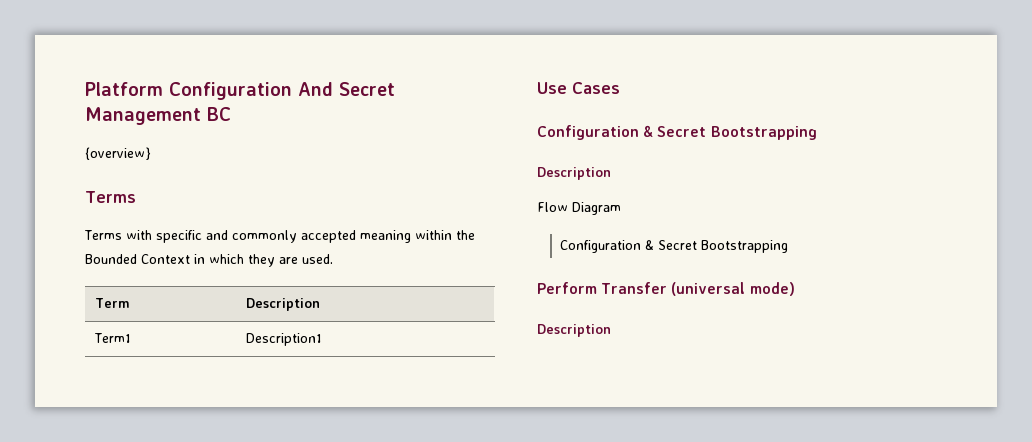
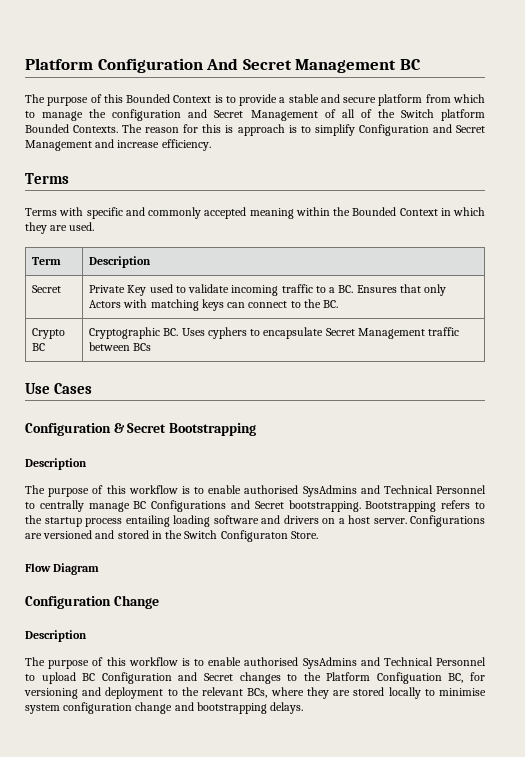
[85,147,151,160] {overview} -> [25,94,485,106] [25,109,485,121] [25,124,486,136] [25,139,211,151] The purpose of this Bounded Context is to provide a stable and secure platform from which to manage the configuration and Secret Management of all of the Switch platform Bounded Contexts. The reason for this is approach is to simplify Configuration and Secret Management and increase efficiency.
[94,333,131,343] [246,333,322,346] Term1 | Description1 -> [32,285,62,293] [89,284,447,296] [89,299,339,311] [32,328,66,339] [32,343,46,351] [89,327,460,339] [89,342,152,351] Secret | Private Key used to validate incoming traffic to a BC. Ensures that only Actors with matching keys can connect to the BC. // Crypto BC | Cryptographic BC. Uses cyphers to encapsulate Secret Management traffic between BCs
[537,202,621,215] [559,240,788,253] [537,282,795,296] [537,324,611,337] Flow Diagram // Configuration & Secret Bootstrapping // Perform Transfer (universal mode) // Description -> [25,485,487,497] [25,500,486,512] [25,515,485,527] [25,530,318,542] [25,563,100,575] [25,595,159,609] [25,630,87,642] [25,657,487,669] [25,672,485,684] [24,687,486,699] [25,702,304,714] The purpose of this workflow is to enable authorised SysAdmins and Technical Personnel to centrally manage BC Configurations and Secret bootstrapping. Bootstrapping refers to the startup process entailing loading software and drivers on a host server. Configurations are versioned and stored in the Switch Configuraton Store. // Flow Diagram // Configuration Change // Description // The purpose of this workflow is to enable authorised SysAdmins and Technical Personnel to upload BC Configuration and Secret changes to the Platform Configuation BC, for versioning and deployment to the relevant BCs, where they are stored locally to minimise system configuration change and bootstrapping delays.

